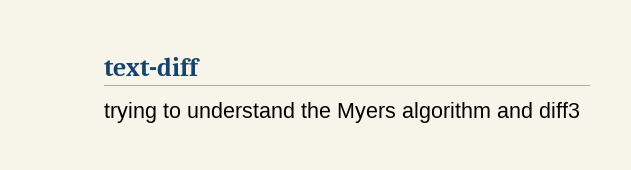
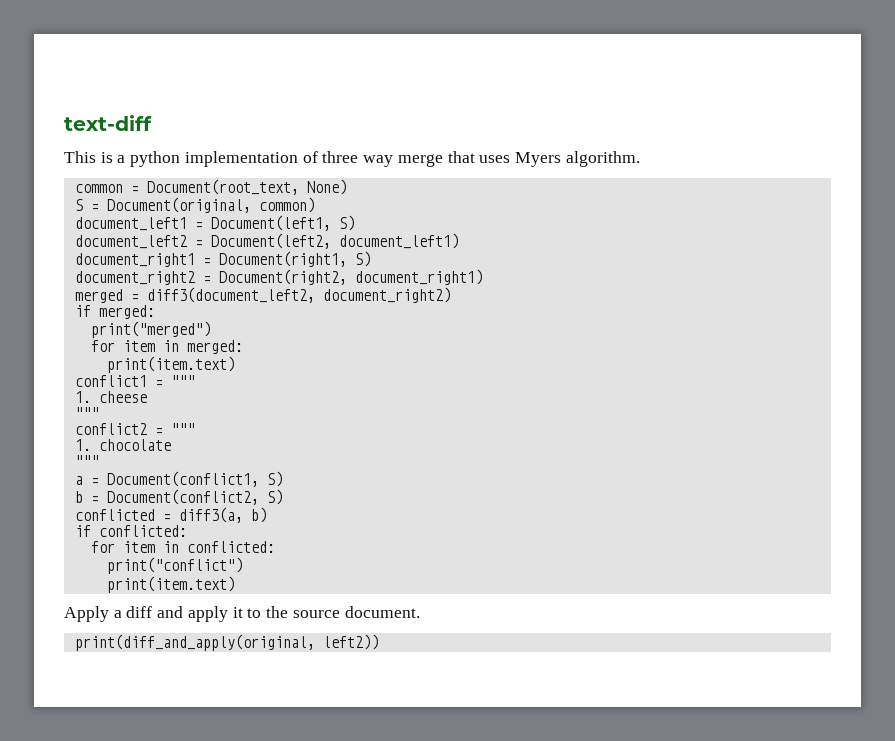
[104,102,580,123] trying to understand the Myers algorithm and diff3 -> [64,151,640,167] [74,179,347,195] [74,197,315,213] [74,215,355,231] [74,233,459,249] [74,251,371,267] [74,269,483,285] [74,287,451,303] [74,305,155,319] [90,321,211,338] [90,340,243,354] [106,356,235,373] [74,375,195,387] [74,391,147,403] [74,407,99,419] [74,423,195,435] [74,439,171,451] [74,455,99,467] [74,471,283,487] [74,489,283,505] [74,507,267,523] [74,525,187,537] [90,541,275,553] [106,557,243,574] [106,576,235,593] [64,606,420,622] [74,634,379,651] This is a python implementation of three way merge that uses Myers algorithm. // common = Document(root_text, None) // S = Document(original, common) // document_left1 = Document(left1, S) // document_left2 = Document(left2, document_left1) // document_right1 = Document(right1, S) // document_right2 = Document(right2, document_right1) // merged = diff3(document_left2, document_right2) // if merged: // print("merged") // for item in merged: // print(item.text) // conflict1 = """ // 1. cheese // """ // conflict2 = """ // 1. chocolate // """ // a = Document(conflict1, S) // b = Document(conflict2, S) // conflicted = diff3(a, b) // if conflicted: // for item in conflicted: // print("conflict") // print(item.text) // Apply a diff and apply it to the source document. // print(diff_and_apply(original, left2))

